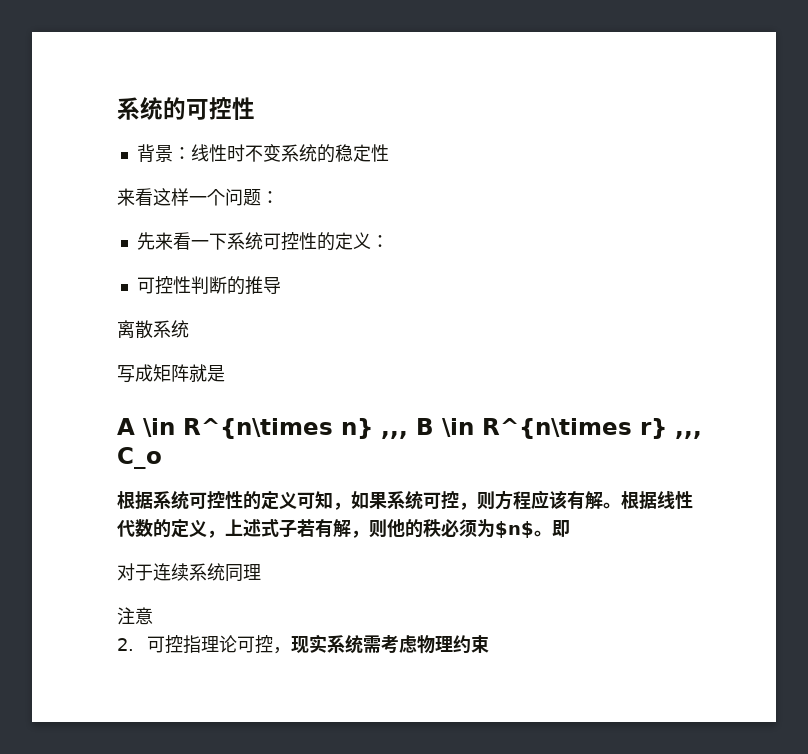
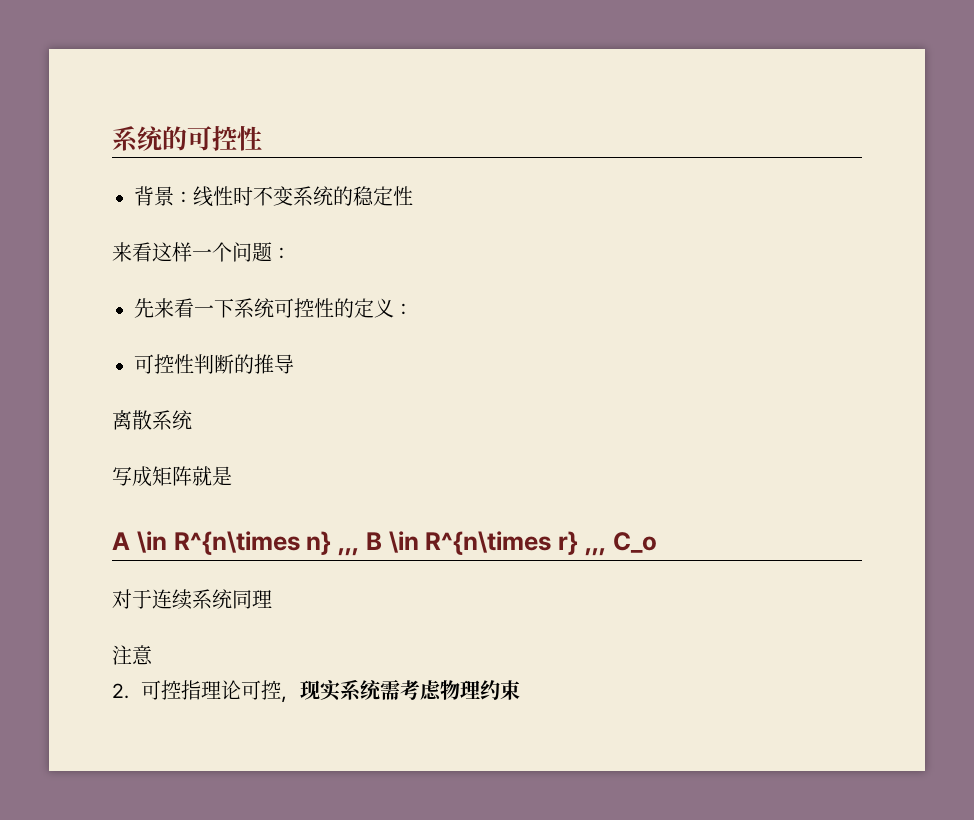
[117,490,693,510] [117,519,570,538] // 根据系统可控性的定义可知，如果系统可控，则方程应该有解。根据线性代数的定义，上述式子若有解，则他的秩必须为$n$。即 -> (657, 542) none

